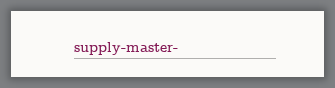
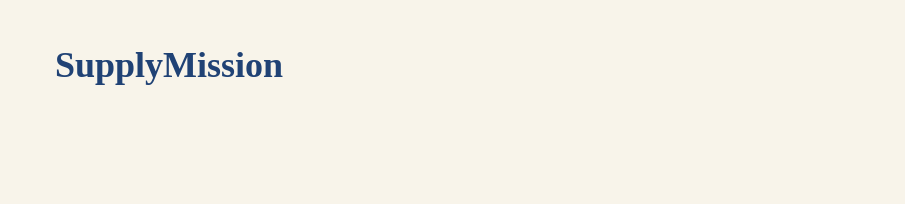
[74,42,178,55] supply-master- -> [55,52,283,85] SupplyMission

